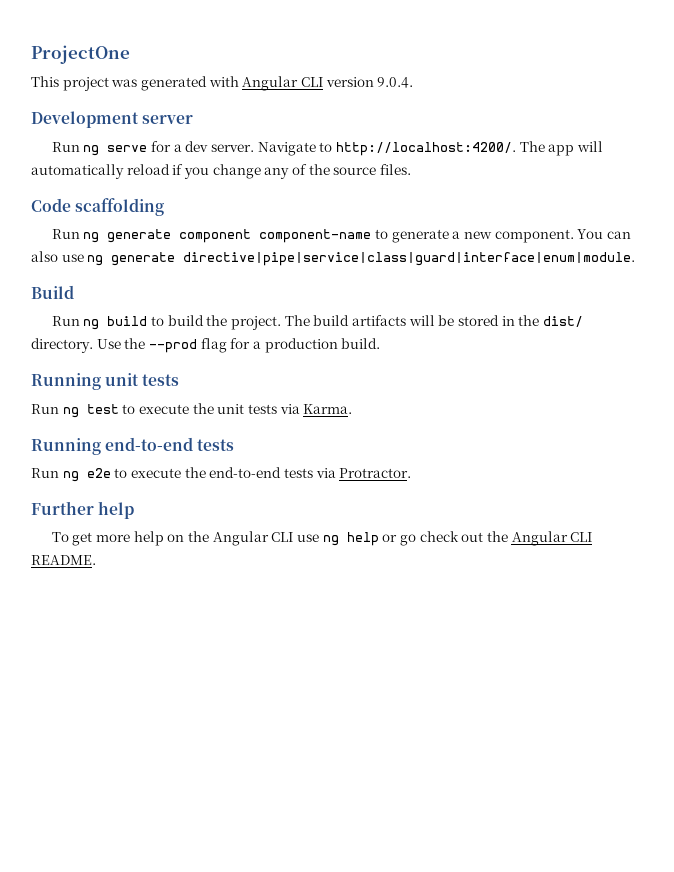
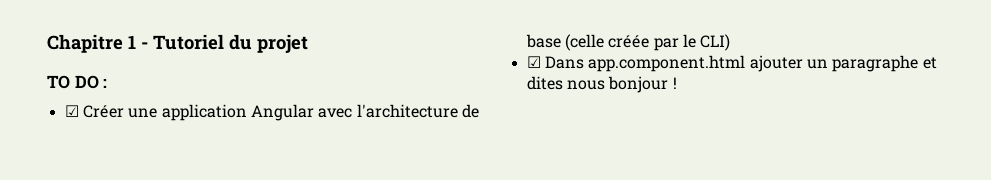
[31,45,130,64] [31,76,414,91] [31,111,194,128] [51,141,603,156] [31,164,411,179] [31,198,165,216] [51,229,631,243] [31,251,636,266] [31,285,74,299] [51,315,583,330] [31,338,381,353] [31,373,180,390] [31,403,353,418] [31,437,235,455] [31,467,412,482] [31,501,135,519] [51,531,593,546] [31,555,96,565] ProjectOne // This project was generated with Angular CLI version 9.0.4. // Development server // Run ng serve for a dev server. Navigate to http://localhost:4200/. The app will automatically reload if you change any of the source files. // Code scaffolding // Run ng generate component component-name to generate a new component. You can also use ng generate directive|pipe|service|class|guard|interface|enum|module. // Build // Run ng build to build the project. The build artifacts will be stored in the dist/ directory. Use the --prod flag for a production build. // Running unit tests // Run ng test to execute the unit tests via Karma. // Running end-to-end tests // Run ng e2e to execute the end-to-end tests via Protractor. // Further help // To get more help on the Angular CLI use ng help or go check out the Angular CLI README. -> [47,34,308,53] [47,75,108,89] [64,104,479,121] [525,34,731,51] [526,55,937,72] [526,76,677,93] Chapitre 1 - Tutoriel du projet // TO DO : // ☑ Créer une application Angular avec l'architecture de base (celle créée par le CLI) // ☑ Dans app.component.html ajouter un paragraphe et dites nous bonjour !

